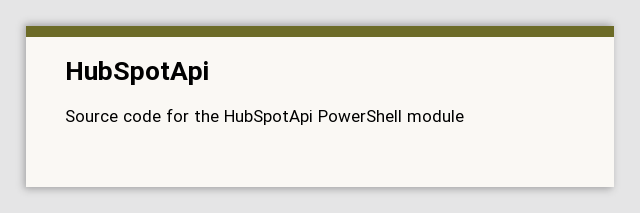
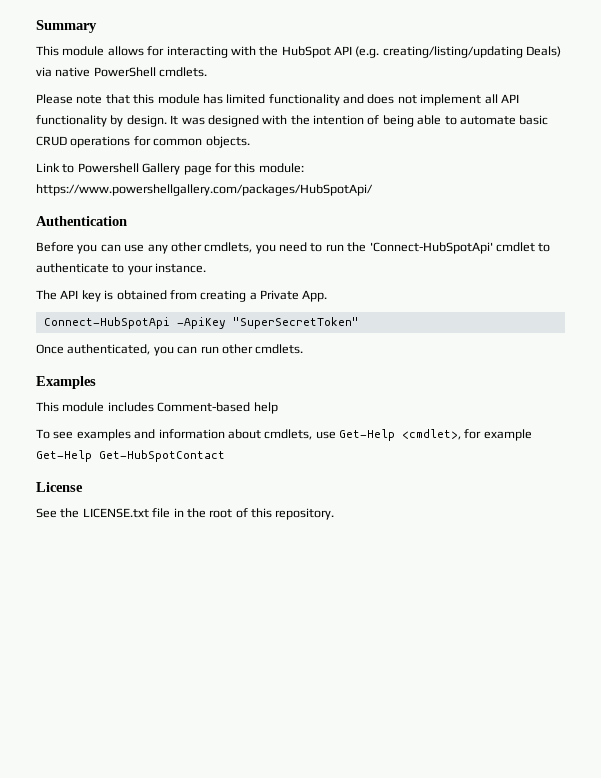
[65,61,209,85] [65,108,464,125] HubSpotApi // Source code for the HubSpotApi PowerShell module -> [36,20,97,33] [36,46,562,58] [36,67,208,77] [36,94,519,106] [36,115,549,127] [36,136,250,148] [36,163,304,175] [36,184,373,196] [36,216,127,226] [36,242,551,254] [36,263,207,275] [36,290,328,302] [43,317,359,329] [36,344,304,356] [36,376,96,389] [36,402,278,414] [36,429,532,441] [36,450,225,462] [36,482,83,492] [36,508,335,520] Summary // This module allows for interacting with the HubSpot API (e.g. creating/listing/updating Deals) via native PowerShell cmdlets. // Please note that this module has limited functionality and does not implement all API functionality by design. It was designed with the intention of being able to automate basic CRUD operations for common objects. // Link to Powershell Gallery page for this module: https://www.powershellgallery.com/packages/HubSpotApi/ // Authentication // Before you can use any other cmdlets, you need to run the 'Connect-HubSpotApi' cmdlet to authenticate to your instance. // The API key is obtained from creating a Private App. // Connect-HubSpotApi -ApiKey "SuperSecretToken" // Once authenticated, you can run other cmdlets. // Examples // This module includes Comment-based help // To see examples and information about cmdlets, use Get-Help <cmdlet>, for example Get-Help Get-HubSpotContact // License // See the LICENSE.txt file in the root of this repository.

